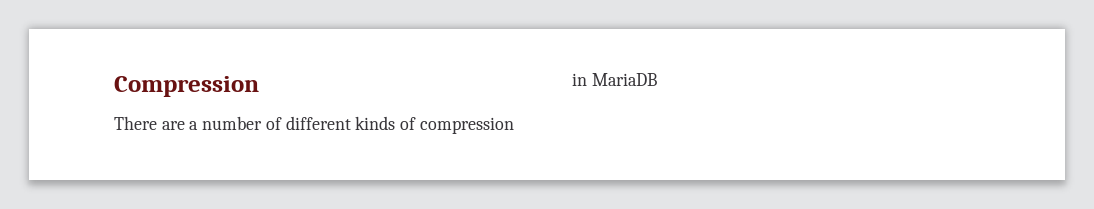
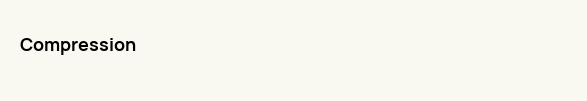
[114,116,514,134] [572,73,657,86] // There are a number of different kinds of compression in MariaDB -> (136, 46) none

